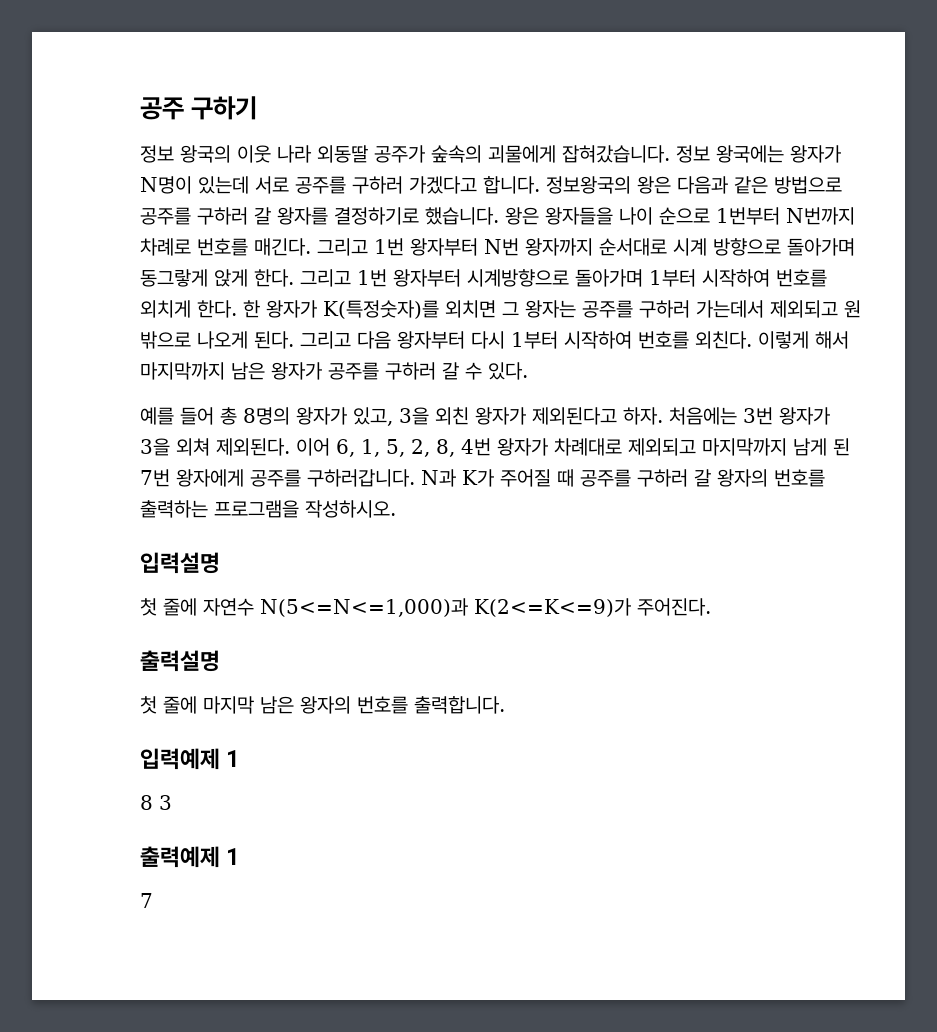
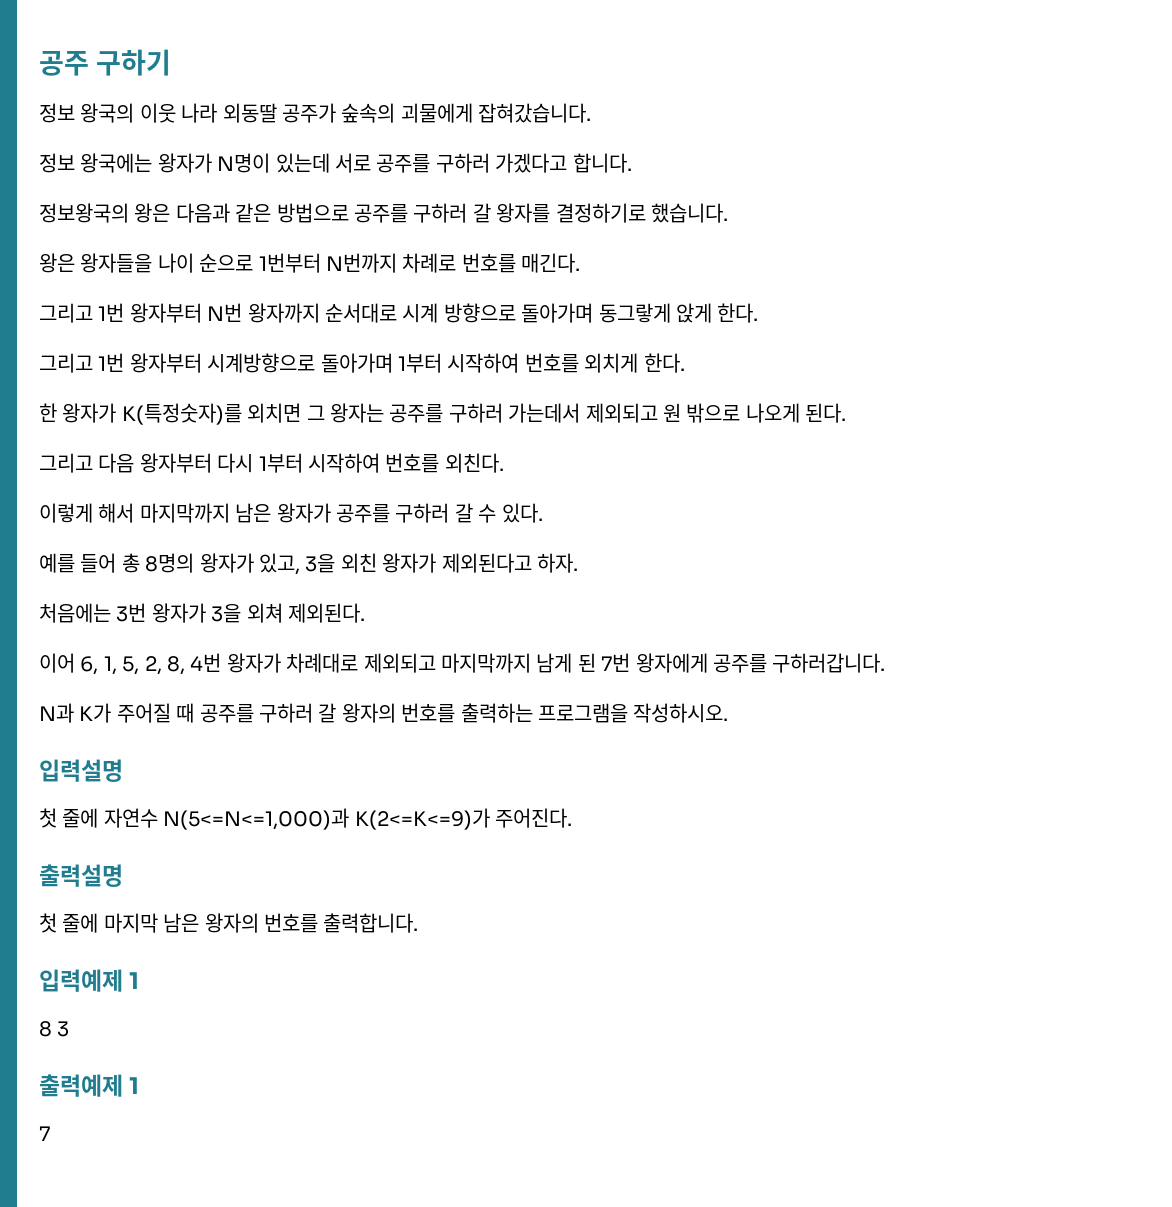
(670, 154) none -> (592, 113) //
(540, 185) none -> (632, 163) //
(499, 216) none -> (728, 213) //
(311, 247) none -> (581, 263) //
(294, 278) none -> (759, 313) //
(237, 309) none -> (685, 363) //
(294, 340) none -> (847, 413) //
(752, 340) none -> (504, 463) //
(663, 416) none -> (578, 563) //
(290, 447) none -> (365, 613) //
(415, 478) none -> (886, 663) //

